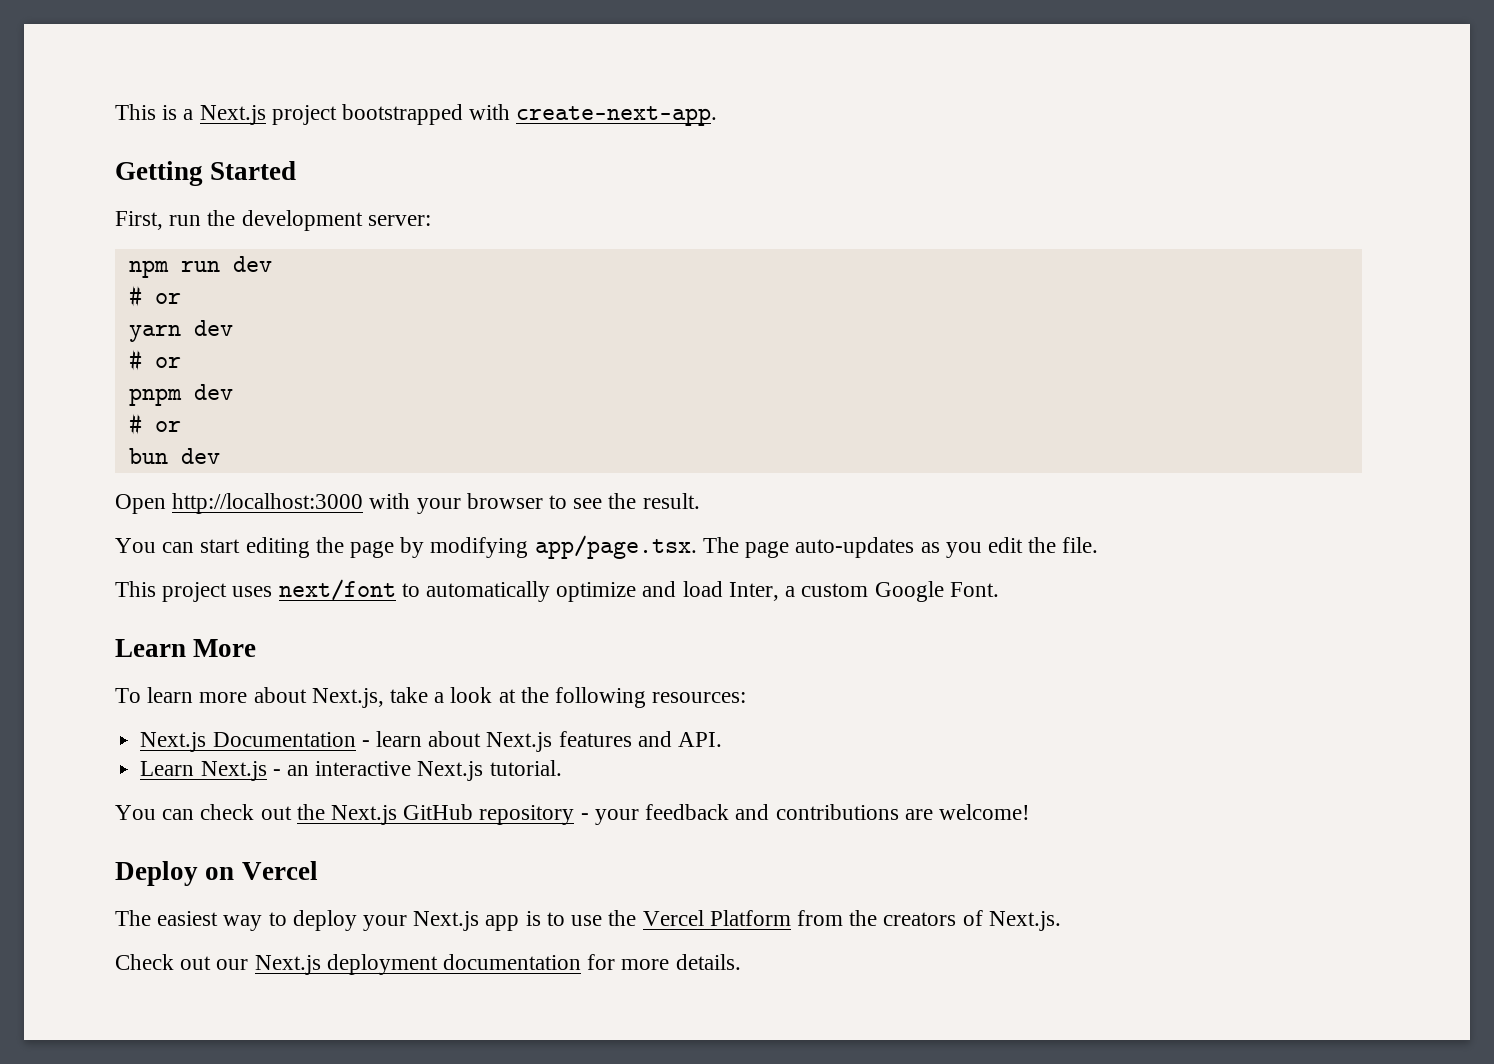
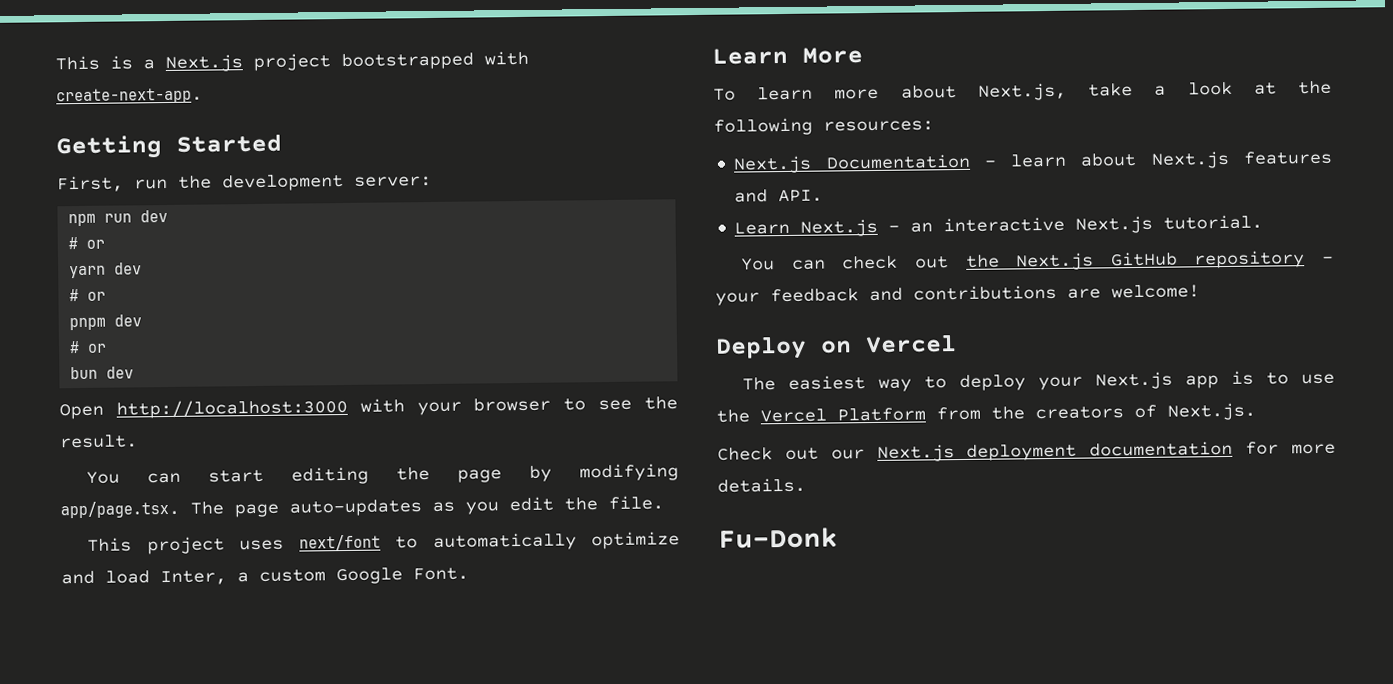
(741, 962) none -> [718,527,838,549] // Fu-Donk

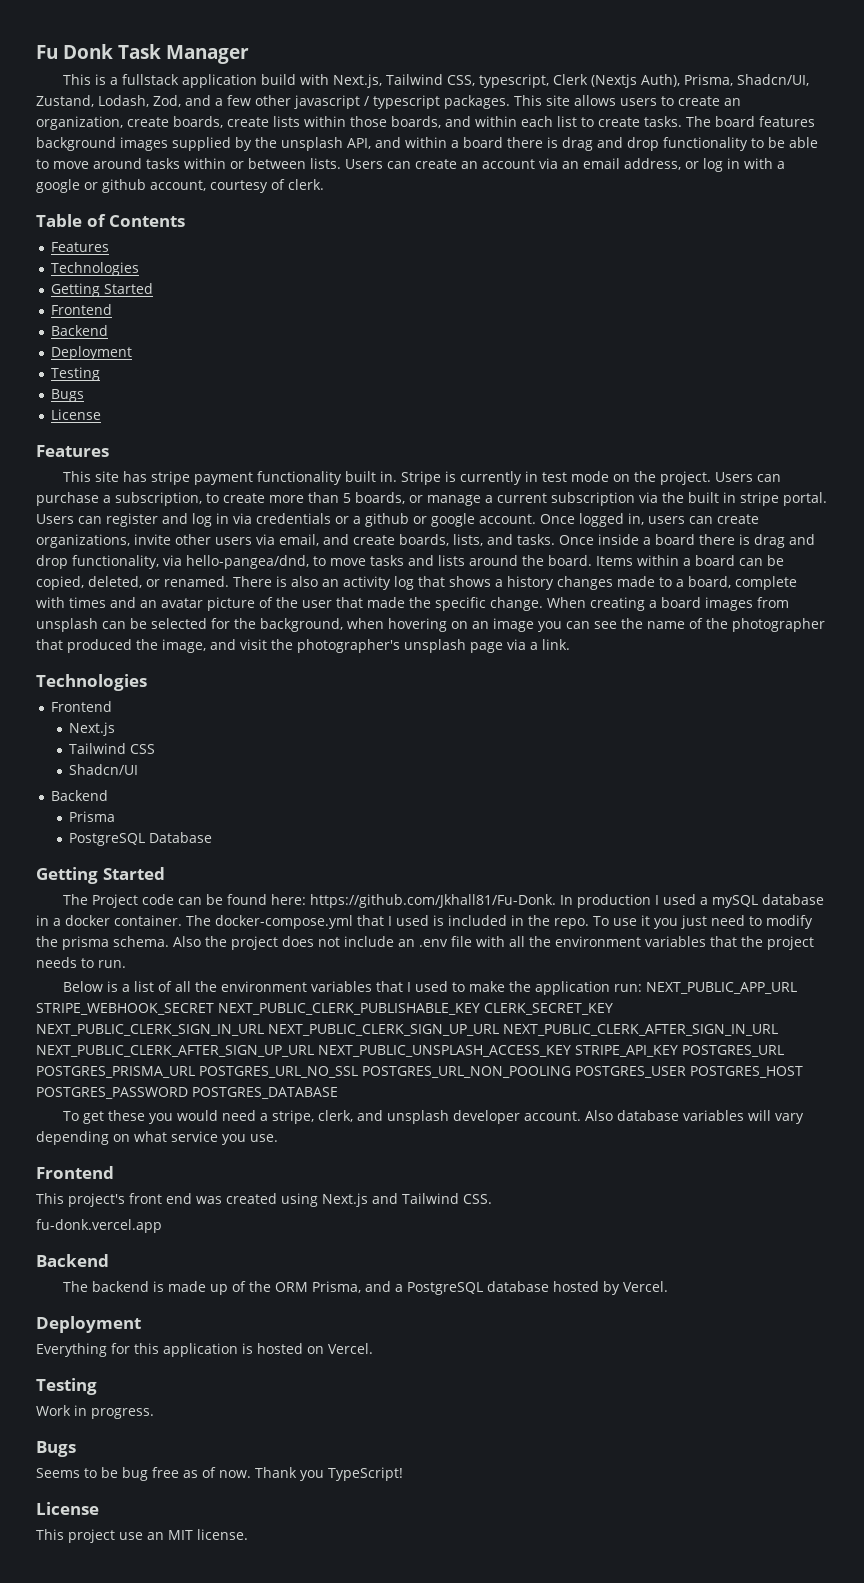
[55,50,529,73] [56,87,203,105] [56,133,282,160] [57,173,432,193] [68,209,169,227] [68,237,106,250] [69,262,143,279] [69,288,107,302] [69,314,143,331] [69,340,108,354] [70,366,135,380] [59,396,678,420] [60,434,138,449] [86,463,679,485] [60,495,664,519] [87,531,680,555] [61,567,469,586] [712,47,863,65] [713,80,1332,101] [713,117,934,136] [733,150,1333,174] [734,189,824,203] [734,214,1264,237] [741,250,1334,271] [715,284,1200,306] [715,334,957,360] [742,370,1335,392] [716,402,1256,423] [717,440,1336,462] [717,477,806,493] [718,527,838,549] This is a Next.js project bootstrapped with create-next-app. // Getting Started // First, run the development server: // npm run dev // # or // yarn dev // # or // pnpm dev // # or // bun dev // Open http://localhost:3000 with your browser to see the result. // You can start editing the page by modifying app/page.tsx. The page auto-updates as you edit the file. // This project uses next/font to automatically optimize and load Inter, a custom Google Font. // Learn More // To learn more about Next.js, take a look at the following resources: // Next.js Documentation - learn about Next.js features and API. // Learn Next.js - an interactive Next.js tutorial. // You can check out the Next.js GitHub repository - your feedback and contributions are welcome! // Deploy on Vercel // The easiest way to deploy your Next.js app is to use the Vercel Platform from the creators of Next.js. // Check out our Next.js deployment documentation for more details. // Fu-Donk -> [36,44,250,64] [63,74,810,88] [36,95,741,109] [36,116,815,130] [36,137,818,151] [36,158,785,172] [36,179,324,193] [36,214,186,227] [50,242,109,252] [50,262,139,276] [50,283,153,297] [50,304,112,315] [50,325,108,336] [50,346,132,360] [50,367,100,381] [50,389,84,402] [50,409,101,420] [36,445,109,457] [63,471,782,485] [36,492,827,506] [36,513,759,527] [36,534,815,548] [36,555,784,569] [36,576,797,590] [36,597,789,611] [36,618,825,632] [36,639,570,653] [36,674,147,691] [50,701,112,712] [69,722,116,736] [69,743,156,754] [69,764,139,775] [50,790,108,801] [69,811,116,822] [69,832,213,846] [36,867,165,884] [63,894,825,908] [36,915,813,929] [36,936,814,950] [36,957,126,968] [63,981,798,995] [36,1003,613,1015] [36,1024,778,1036] [36,1045,784,1057] [36,1066,803,1078] [36,1087,338,1099] [63,1110,805,1124] [36,1131,278,1145] [36,1166,114,1179] [36,1193,492,1207] [36,1219,162,1233] [36,1254,109,1267] [63,1281,669,1295] [36,1316,141,1333] [36,1343,373,1357] [36,1378,97,1395] [36,1405,154,1419] [36,1441,76,1457] [36,1467,403,1481] [36,1502,99,1515] [36,1529,248,1543] Fu Donk Task Manager // This is a fullstack application build with Next.js, Tailwind CSS, typescript, Clerk (Nextjs Auth), Prisma, Shadcn/UI, Zustand, Lodash, Zod, and a few other javascript / typescript packages. This site allows users to create an organization, create boards, create lists within those boards, and within each list to create tasks. The board features background images supplied by the unsplash API, and within a board there is drag and drop functionality to be able to move around tasks within or between lists. Users can create an account via an email address, or log in with a google or github account, courtesy of clerk. // Table of Contents // Features // Technologies // Getting Started // Frontend // Backend // Deployment // Testing // Bugs // License // Features // This site has stripe payment functionality built in. Stripe is currently in test mode on the project. Users can purchase a subscription, to create more than 5 boards, or manage a current subscription via the built in stripe portal. Users can register and log in via credentials or a github or google account. Once logged in, users can create organizations, invite other users via email, and create boards, lists, and tasks. Once inside a board there is drag and drop functionality, via hello-pangea/dnd, to move tasks and lists around the board. Items within a board can be copied, deleted, or renamed. There is also an activity log that shows a history changes made to a board, complete with times and an avatar picture of the user that made the specific change. When creating a board images from unsplash can be selected for the background, when hovering on an image you can see the name of the photographer that produced the image, and visit the photographer's unsplash page via a link. // Technologies // Frontend // Next.js // Tailwind CSS // Shadcn/UI // Backend // Prisma // PostgreSQL Database // Getting Started // The Project code can be found here: https://github.com/Jkhall81/Fu-Donk. In production I used a mySQL database in a docker container. The docker-compose.yml that I used is included in the repo. To use it you just need to modify the prisma schema. Also the project does not include an .env file with all the environment variables that the project needs to run. // Below is a list of all the environment variables that I used to make the application run: NEXT_PUBLIC_APP_URL STRIPE_WEBHOOK_SECRET NEXT_PUBLIC_CLERK_PUBLISHABLE_KEY CLERK_SECRET_KEY NEXT_PUBLIC_CLERK_SIGN_IN_URL NEXT_PUBLIC_CLERK_SIGN_UP_URL NEXT_PUBLIC_CLERK_AFTER_SIGN_IN_URL NEXT_PUBLIC_CLERK_AFTER_SIGN_UP_URL NEXT_PUBLIC_UNSPLASH_ACCESS_KEY STRIPE_API_KEY POSTGRES_URL POSTGRES_PRISMA_URL POSTGRES_URL_NO_SSL POSTGRES_URL_NON_POOLING POSTGRES_USER POSTGRES_HOST POSTGRES_PASSWORD POSTGRES_DATABASE // To get these you would need a stripe, clerk, and unsplash developer account. Also database variables will vary depending on what service you use. // Frontend // This project's front end was created using Next.js and Tailwind CSS. // fu-donk.vercel.app // Backend // The backend is made up of the ORM Prisma, and a PostgreSQL database hosted by Vercel. // Deployment // Everything for this application is hosted on Vercel. // Testing // Work in progress. // Bugs // Seems to be bug free as of now. Thank you TypeScript! // License // This project use an MIT license.

